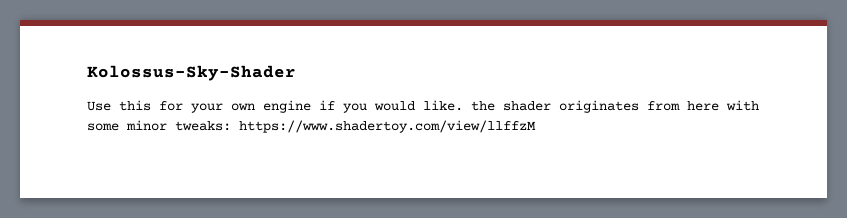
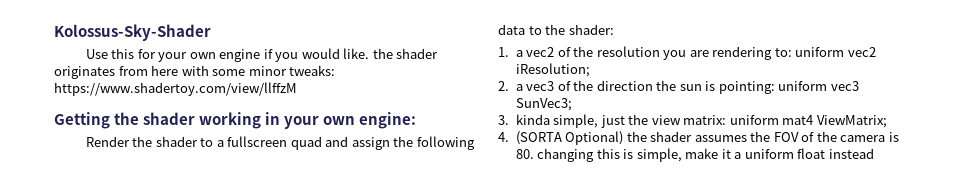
(536, 126) none -> [54,112,417,129] [85,136,475,150] [498,24,614,35] [498,46,876,60] [515,63,590,77] [498,80,859,94] [515,98,572,111] [498,114,887,128] [498,131,899,145] [515,148,874,162] // Getting the shader working in your own engine: // Render the shader to a fullscreen quad and assign the following data to the shader: // 1. a vec2 of the resolution you are rendering to: uniform vec2 iResolution; // 2. a vec3 of the direction the sun is pointing: uniform vec3 SunVec3; // 3. kinda simple, just the view matrix: uniform mat4 ViewMatrix; // 4. (SORTA Optional) the shader assumes the FOV of the camera is 80. changing this is simple, make it a uniform float instead

